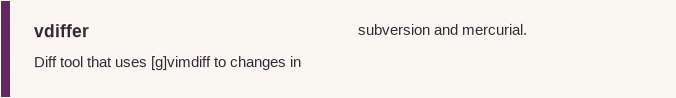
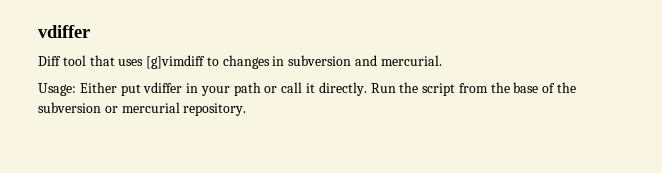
(528, 29) none -> [38,82,577,96] [38,102,247,116] // Usage: Either put vdiffer in your path or call it directly. Run the script from the base of the subversion or mercurial repository.

